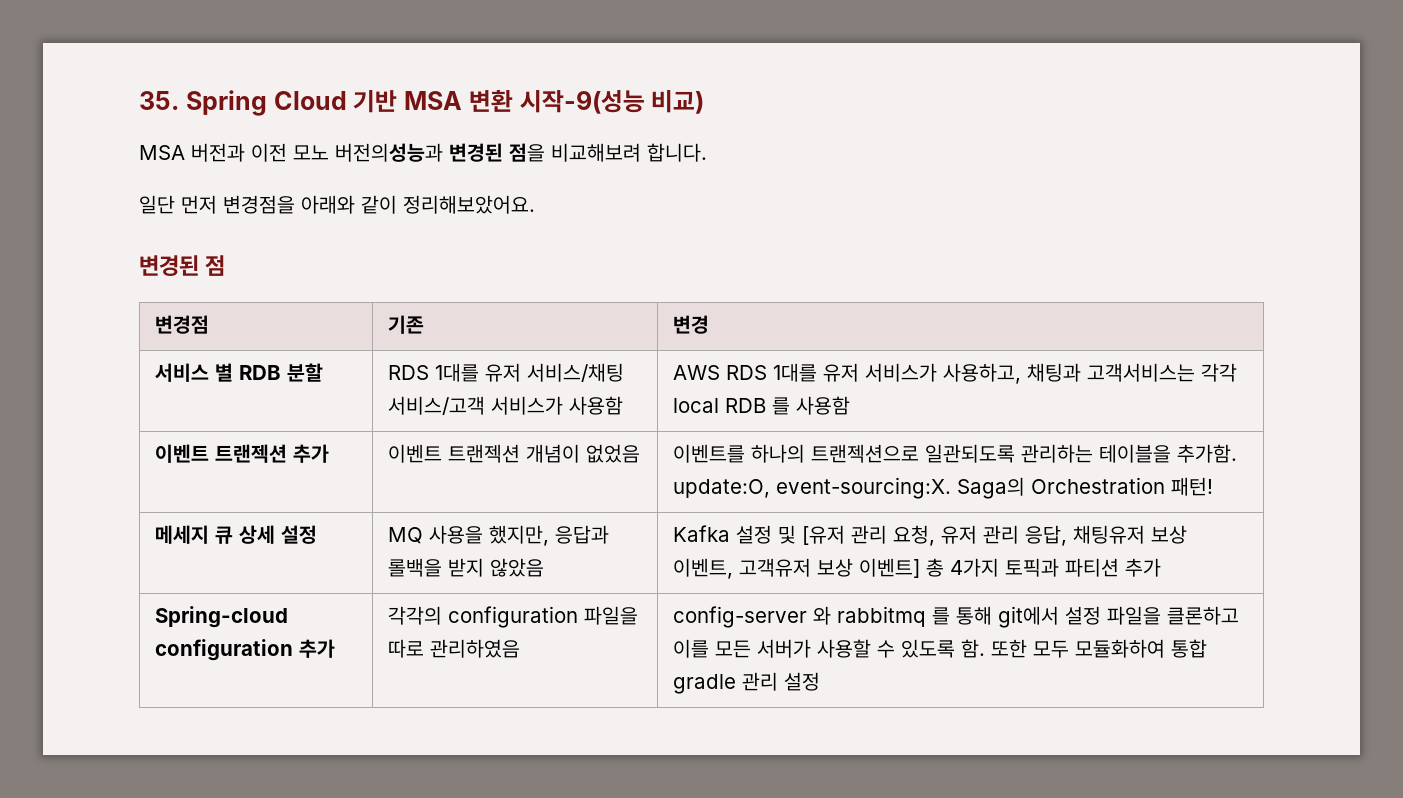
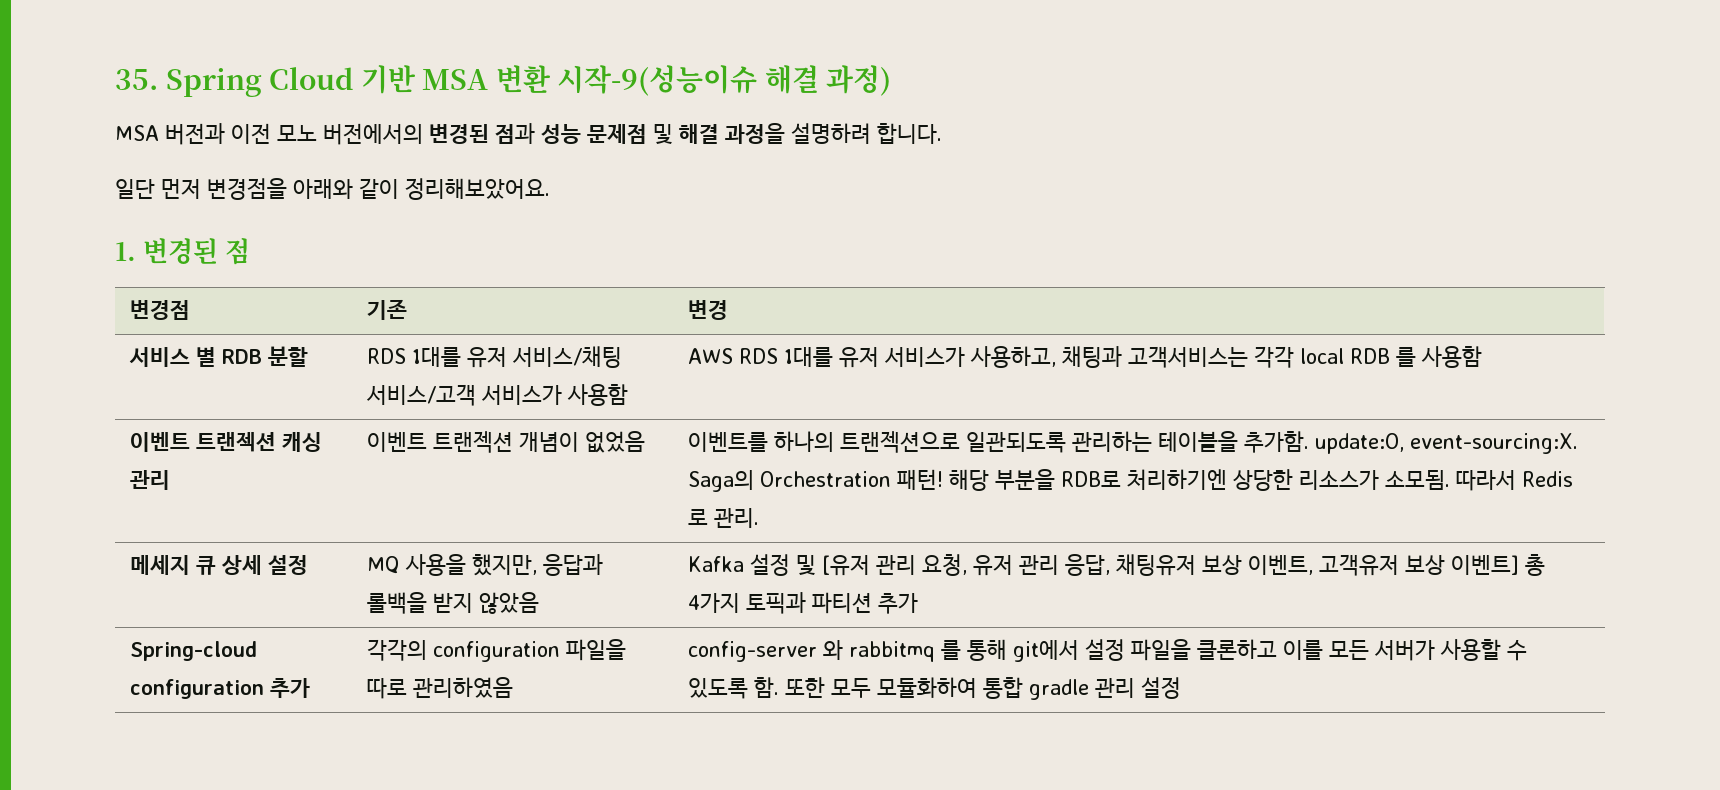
[519,90,705,114] 시작-9(성능 비교) -> [557,65,892,96] 시작-9(성능이슈 해결 과정)
[335,143,641,162] 버전의성능과 변경된 점을 비교해보려 -> [323,123,871,145] 버전에서의 변경된 점과 성능 문제점 및 해결 과정을 설명하려
(535, 204) none -> [115,242,136,261] 1.
[292,444,329,463] 추가 -> [282,432,323,452] [130,470,171,490] 캐싱 관리
(1213, 486) none -> [949,469,1574,491] [688,508,760,528] 해당 부분을 RDB로 처리하기엔 상당한 리소스가 소모됨. 따라서 Redis 로 관리.

